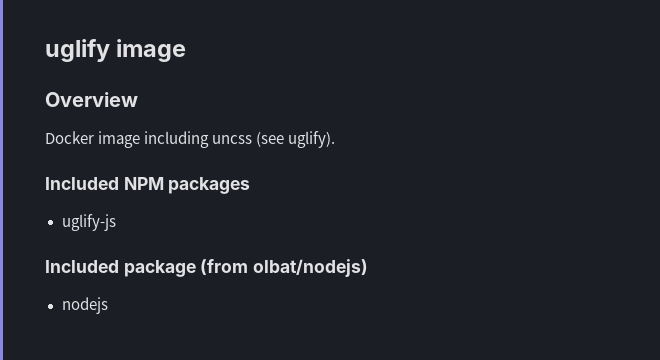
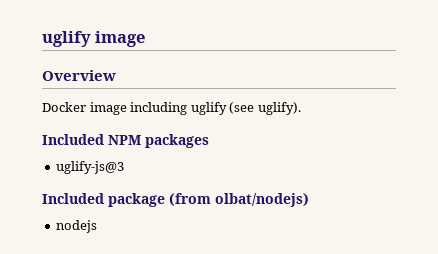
[212,135,253,144] uncss -> [190,102,227,115] uglify
[61,214,116,231] uglify-js -> [56,161,125,174] uglify-js@3

